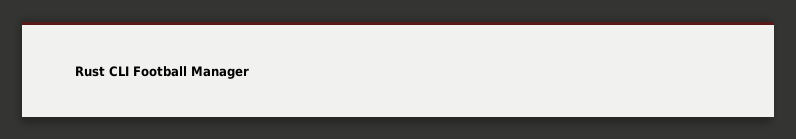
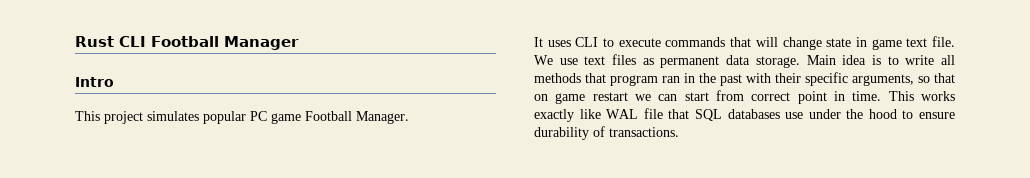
(249, 72) none -> [75,77,114,87] [75,111,409,124] [534,36,955,50] [534,54,955,68] [534,72,955,86] [534,90,955,104] [534,108,955,122] [534,126,679,140] // Intro // This project simulates popular PC game Football Manager. // It uses CLI to execute commands that will change state in game text file. We use text files as permanent data storage. Main idea is to write all methods that program ran in the past with their specific arguments, so that on game restart we can start from correct point in time. This works exactly like WAL file that SQL databases use under the hood to ensure durability of transactions.

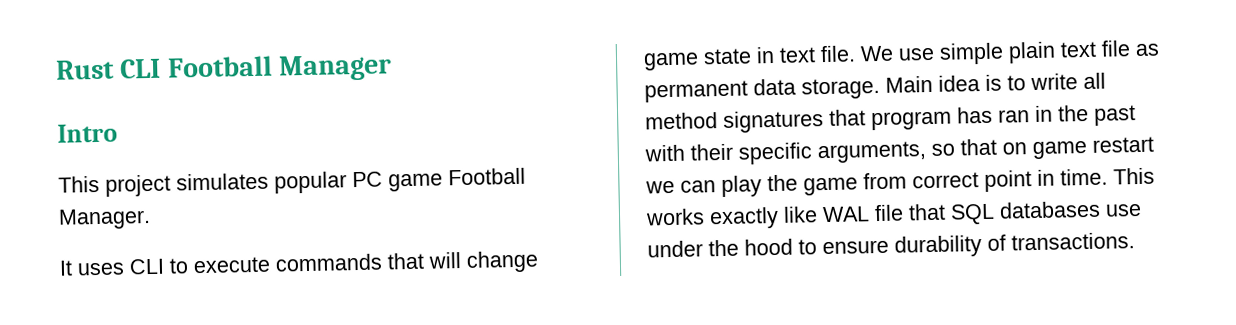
(822, 43) none -> [643,52,699,71] game
[871,39,902,50] game -> (775, 55) none
[584,54,637,65] text files -> [939,40,1131,65] simple plain text file
[534,73,581,83] methods -> [645,110,824,133] method signatures
(658, 80) none -> [957,106,993,124] has
[684,92,709,101] start -> [721,174,858,198] play the game

